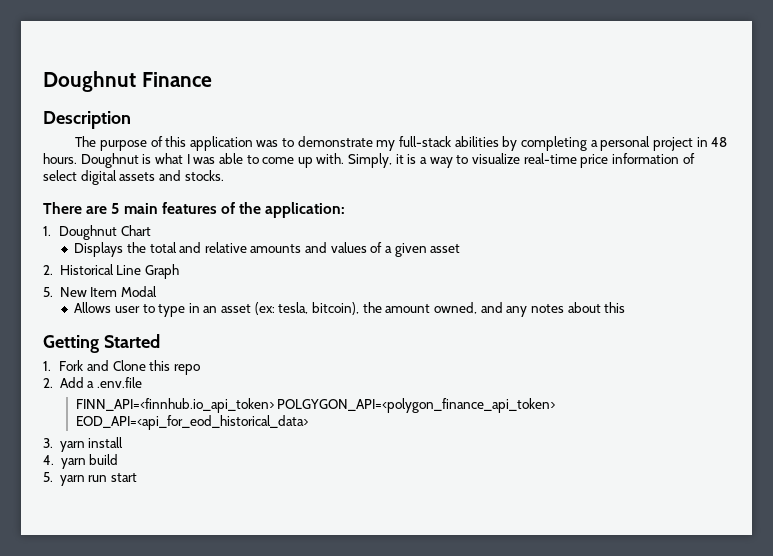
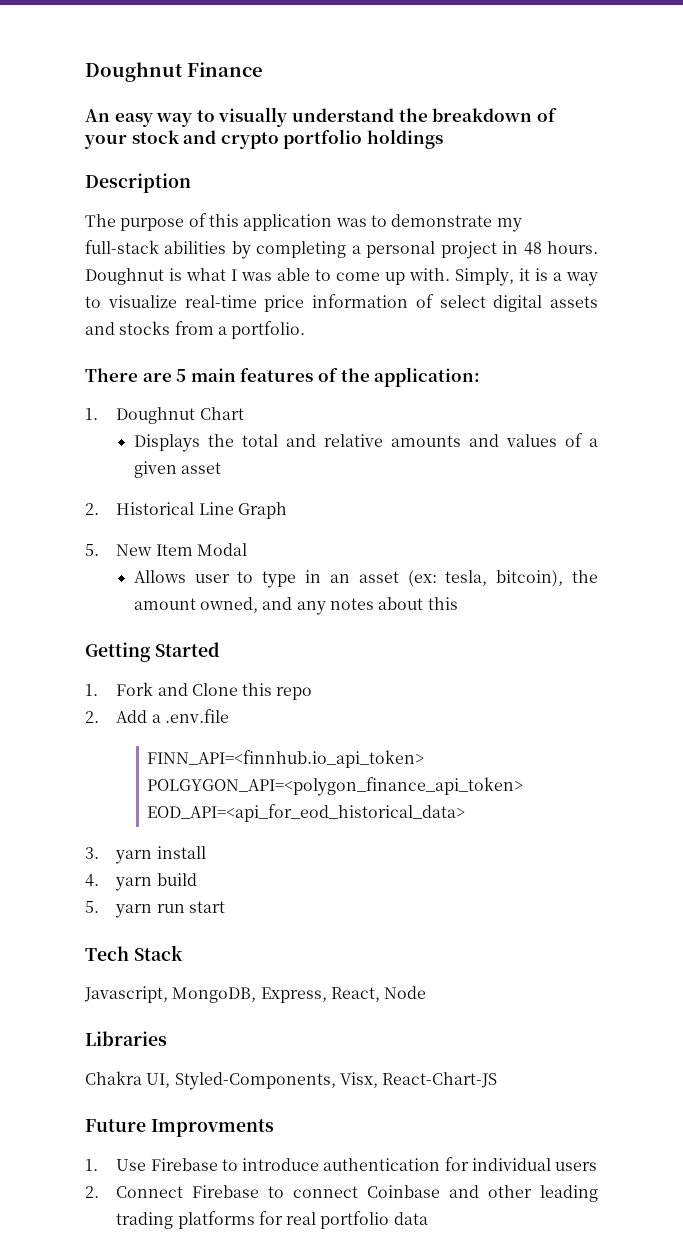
(212, 79) none -> [85,107,557,127] [84,129,443,149] // An easy way to visually understand the breakdown of your stock and crypto portfolio holdings
[184,170,224,181] stocks. -> [119,321,306,339] stocks from a portfolio.
(138, 477) none -> [85,945,183,961] [84,986,427,1003] [85,1031,167,1046] [85,1071,498,1090] [85,1119,274,1137] [85,1157,598,1171] [85,1185,598,1202] [116,1211,428,1229] // Tech Stack // Javascript, MongoDB, Express, React, Node // Libraries // Chakra UI, Styled-Components, Visx, React-Chart-JS // Future Improvments // 1. Use Firebase to introduce authentication for individual users // 2. Connect Firebase to connect Coinbase and other leading trading platforms for real portfolio data

